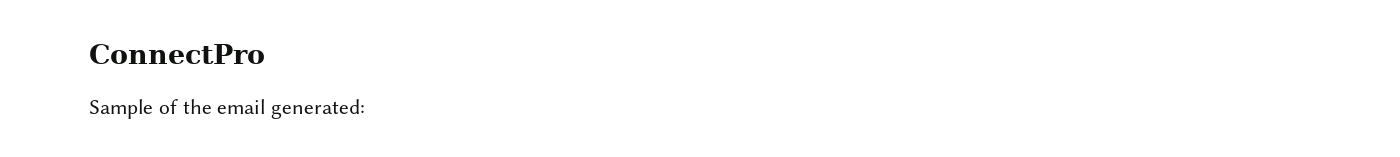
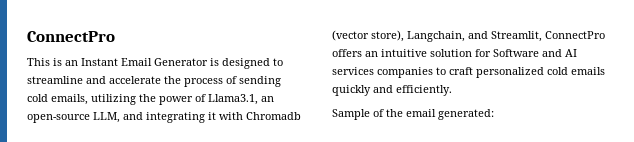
[89,44,265,64] ConnectPro -> [27,31,115,42] [27,58,283,69] [27,76,281,87] [27,94,274,105] [27,112,301,123] [332,30,605,42] [332,49,577,57] [332,67,605,78] [332,85,452,96] ConnectPro // This is an Instant Email Generator is designed to streamline and accelerate the process of sending cold emails, utilizing the power of Llama3.1, an open-source LLM, and integrating it with Chromadb (vector store), Langchain, and Streamlit, ConnectPro offers an intuitive solution for Software and AI services companies to craft personalized cold emails quickly and efficiently.

